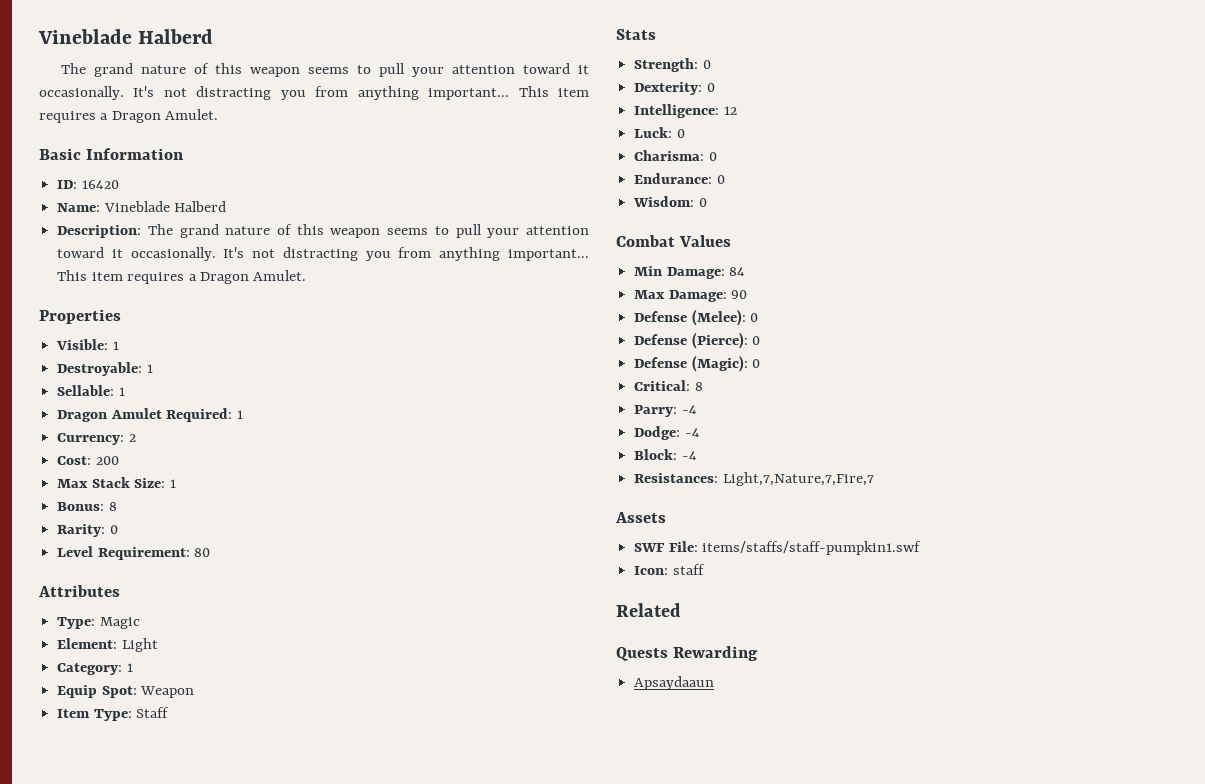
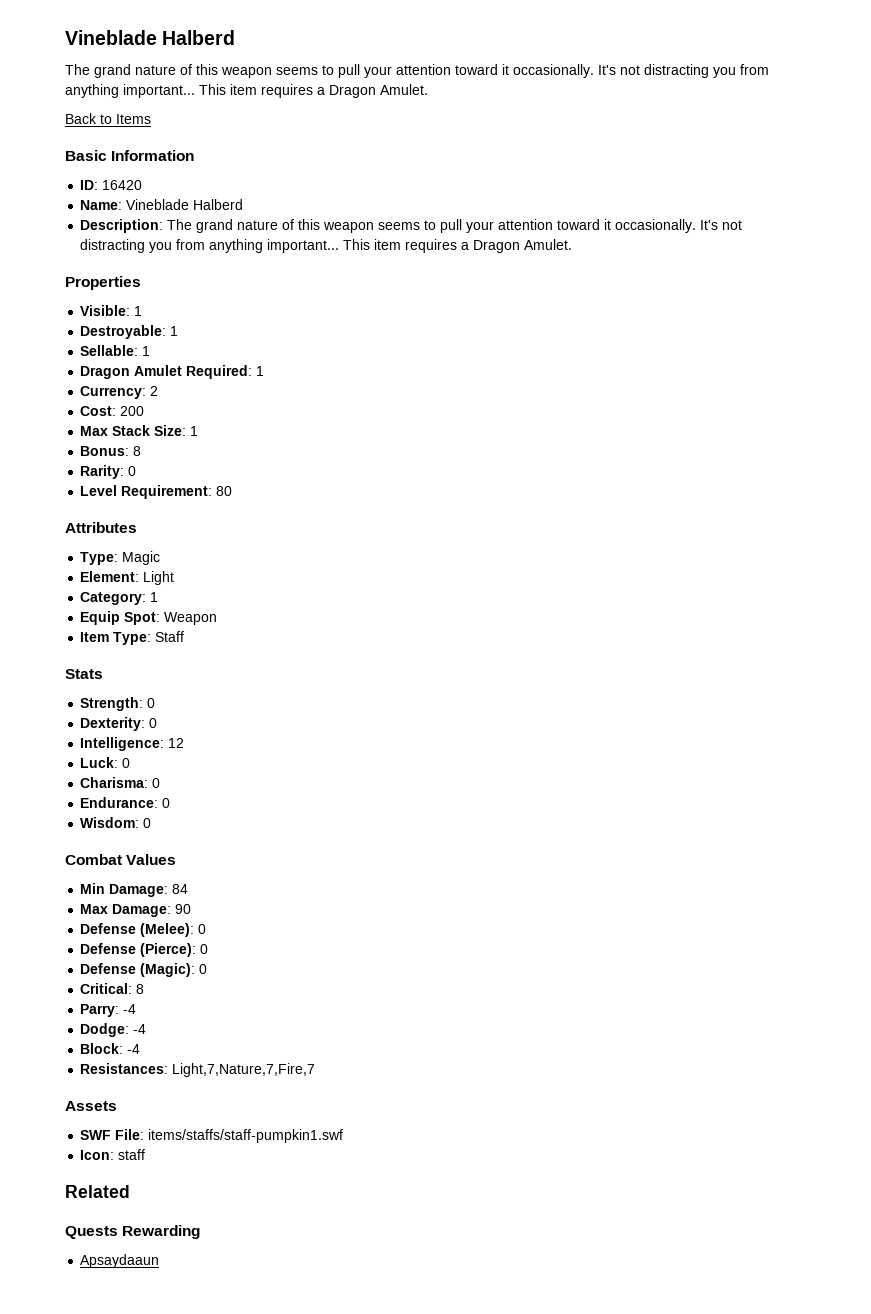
(219, 114) none -> [65,113,151,124] // Back to Items

